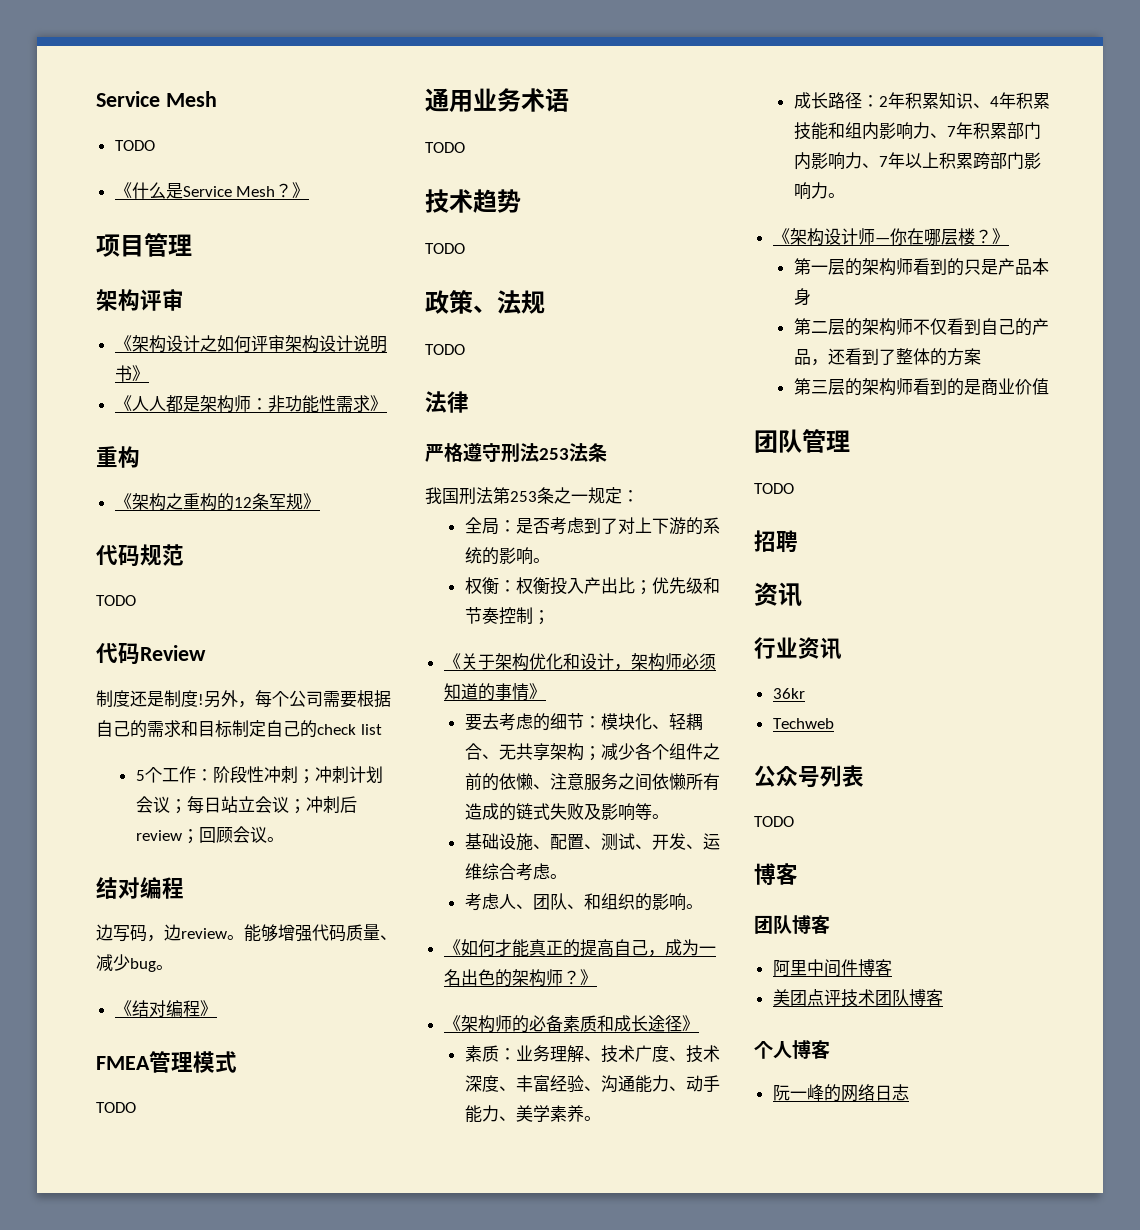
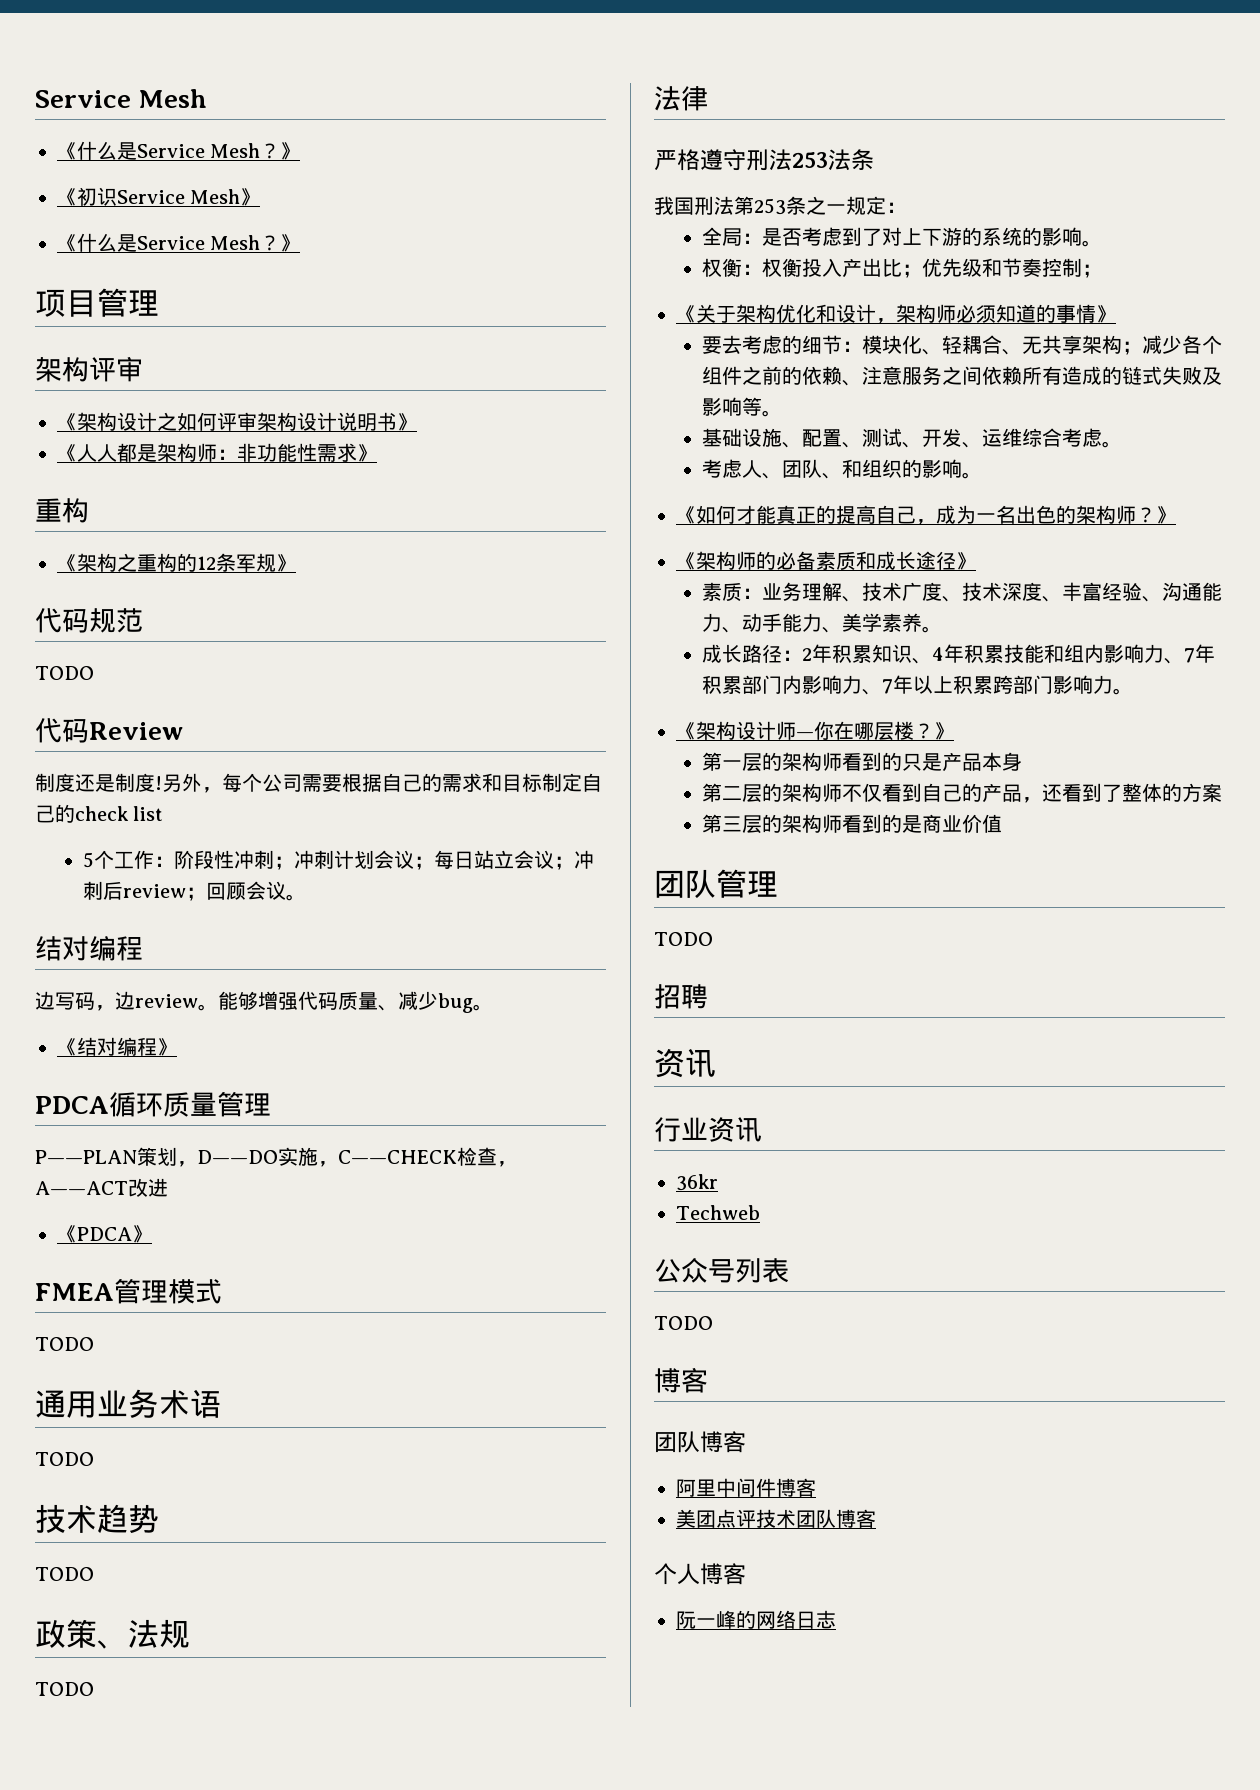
[114,140,155,151] TODO -> [57,141,301,160] [57,187,261,206] 《什么是Service Mesh？》 // 《初识Service Mesh》
(217, 1008) none -> [35,1091,271,1117] [35,1147,517,1167] [35,1178,168,1197] [57,1225,152,1243] // PDCA循环质量管理 // P——PLAN策划，D——DO实施，C——CHECK检查，A——ACT改进 // 《PDCA》
[515,773,533,790] 懒 -> [821,366,842,385] 赖
[668,773,686,790] 懒 -> [1001,366,1022,385] 赖

